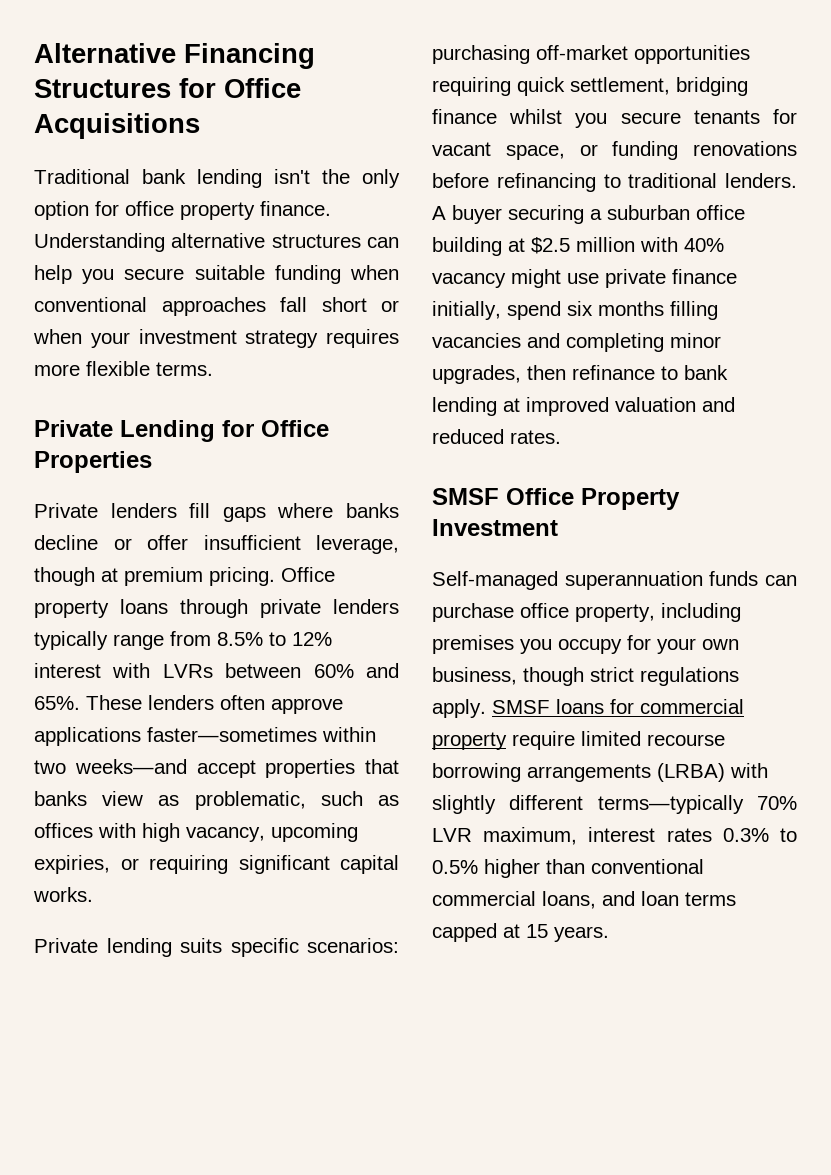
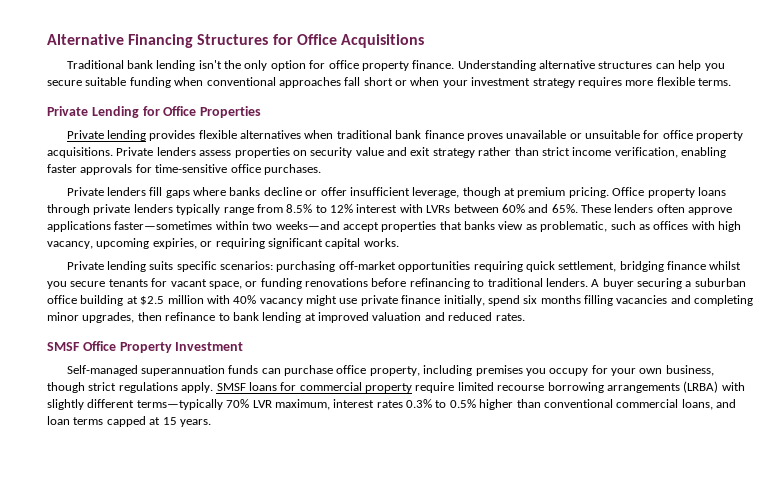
(152, 462) none -> [66,130,744,141] [47,147,726,158] [47,164,321,175] // Private lending provides flexible alternatives when traditional bank finance proves unavailable or unsuitable for office property acquisitions. Private lenders assess properties on security value and exit strategy rather than strict income verification, enabling faster approvals for time-sensitive office purchases.

